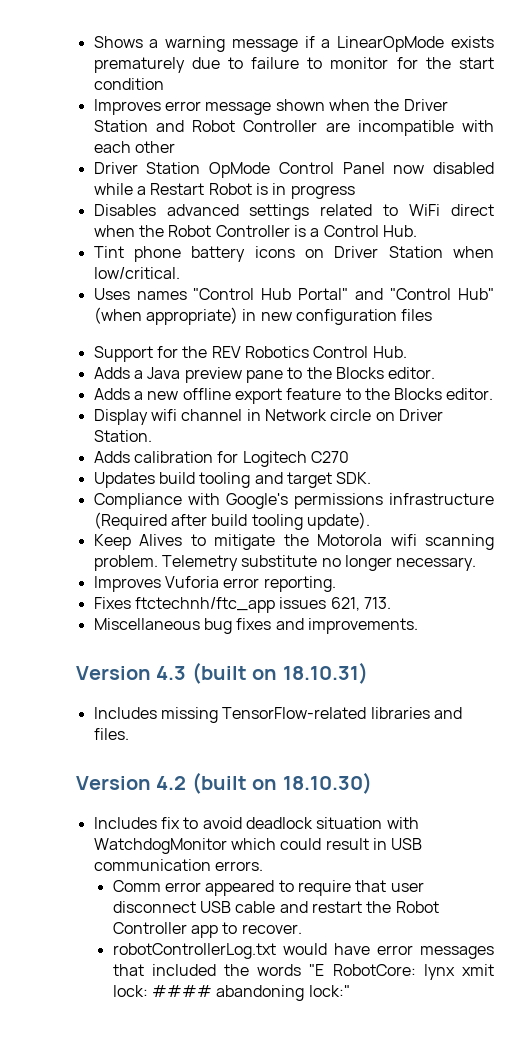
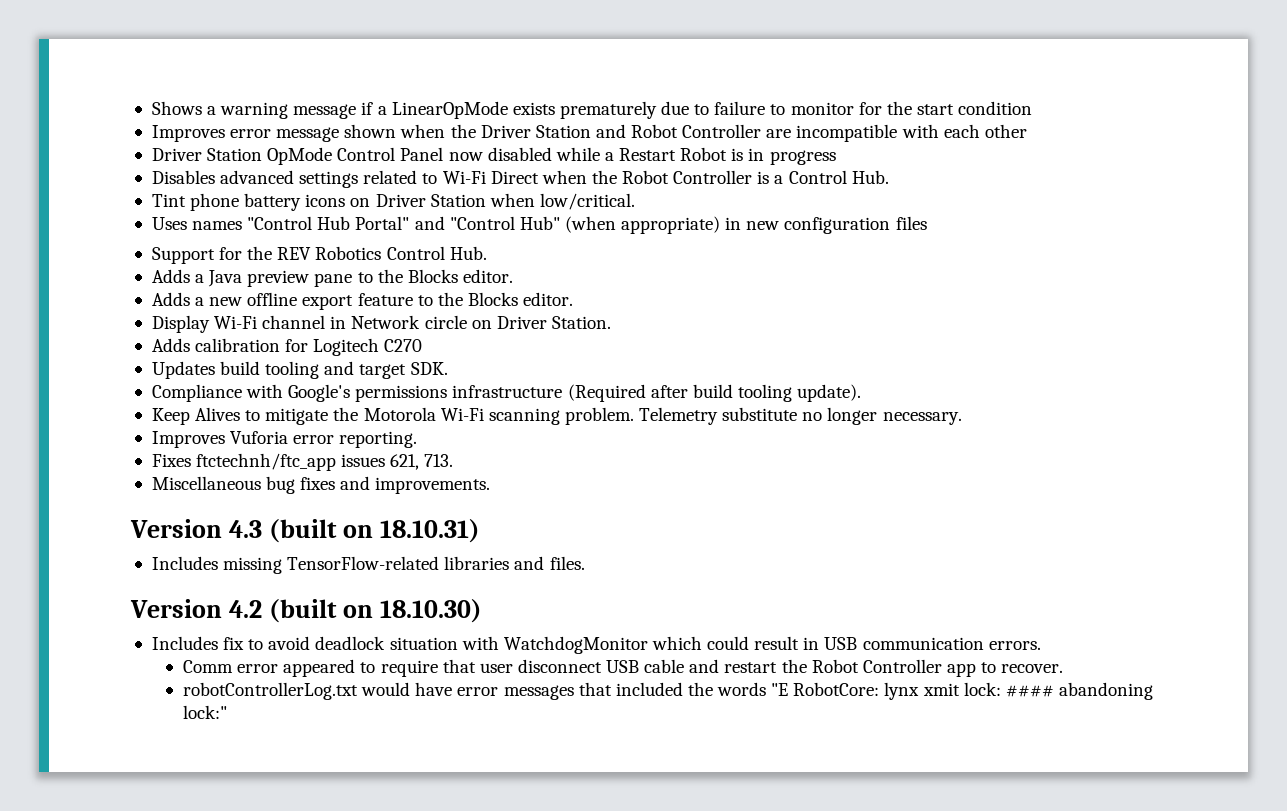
[409,204,494,216] WiFi direct -> [442,171,539,184] Wi-Fi Direct
[150,409,177,421] wifi -> [214,316,258,329] Wi-Fi
[390,534,417,546] wifi -> [440,408,484,421] Wi-Fi

